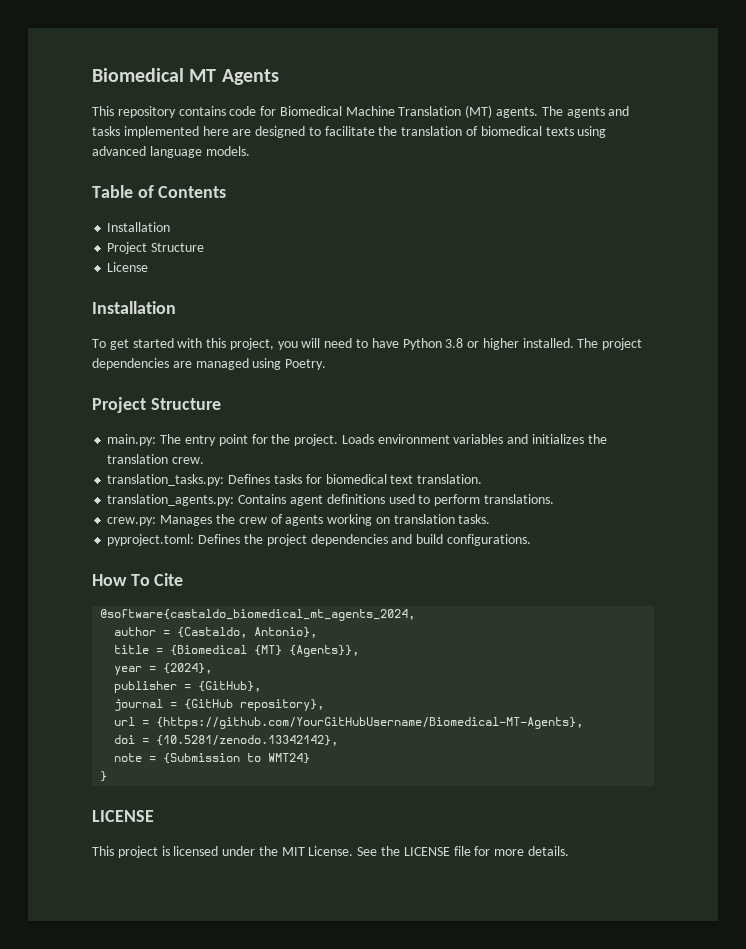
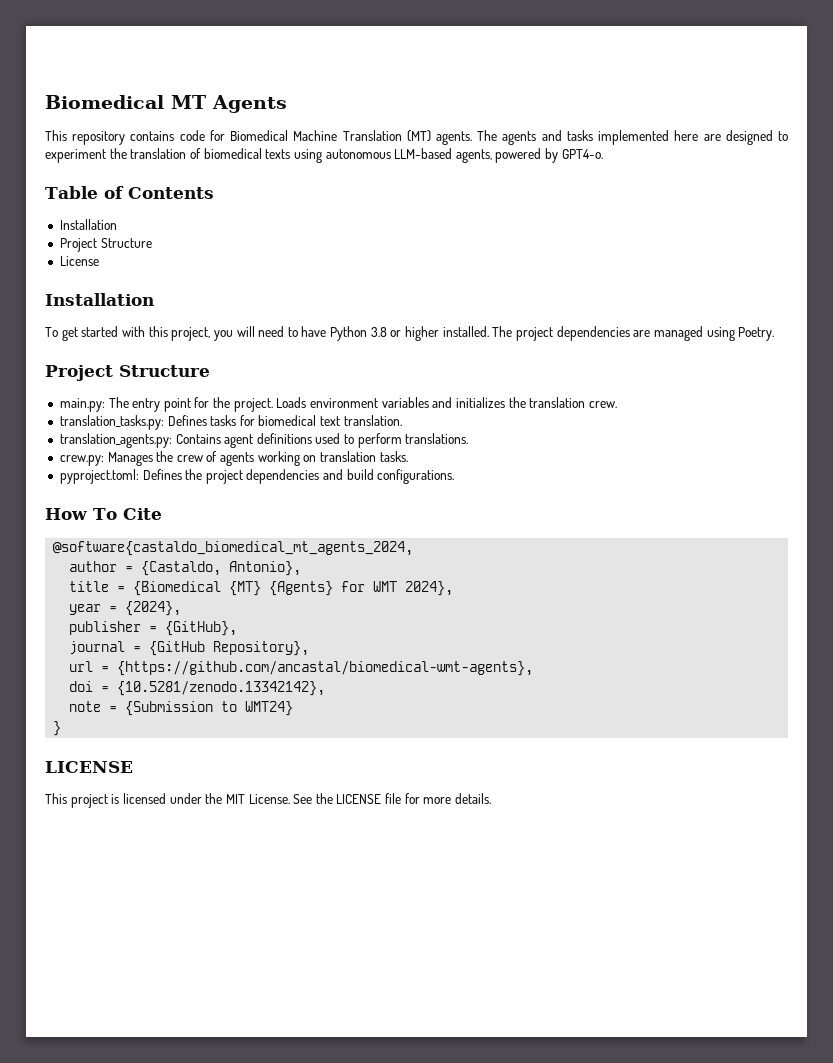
[324,126,375,136] facilitate -> [45,149,106,163] experiment
[92,146,250,158] advanced language models. -> [325,148,603,163] autonomous LLM-based agents, powered by GPT4-o.
[289,645,360,657] {Agents}}, -> [269,581,454,596] {Agents} for WMT 2024},
[240,699,325,711] repository}, -> [213,641,310,656] Repository},
[156,717,584,729] {https://github.com/YourGitHubUsername/Biomedical-MT-Agents}, -> [117,661,534,676] {https://github.com/ancastal/biomedical-wmt-agents},

